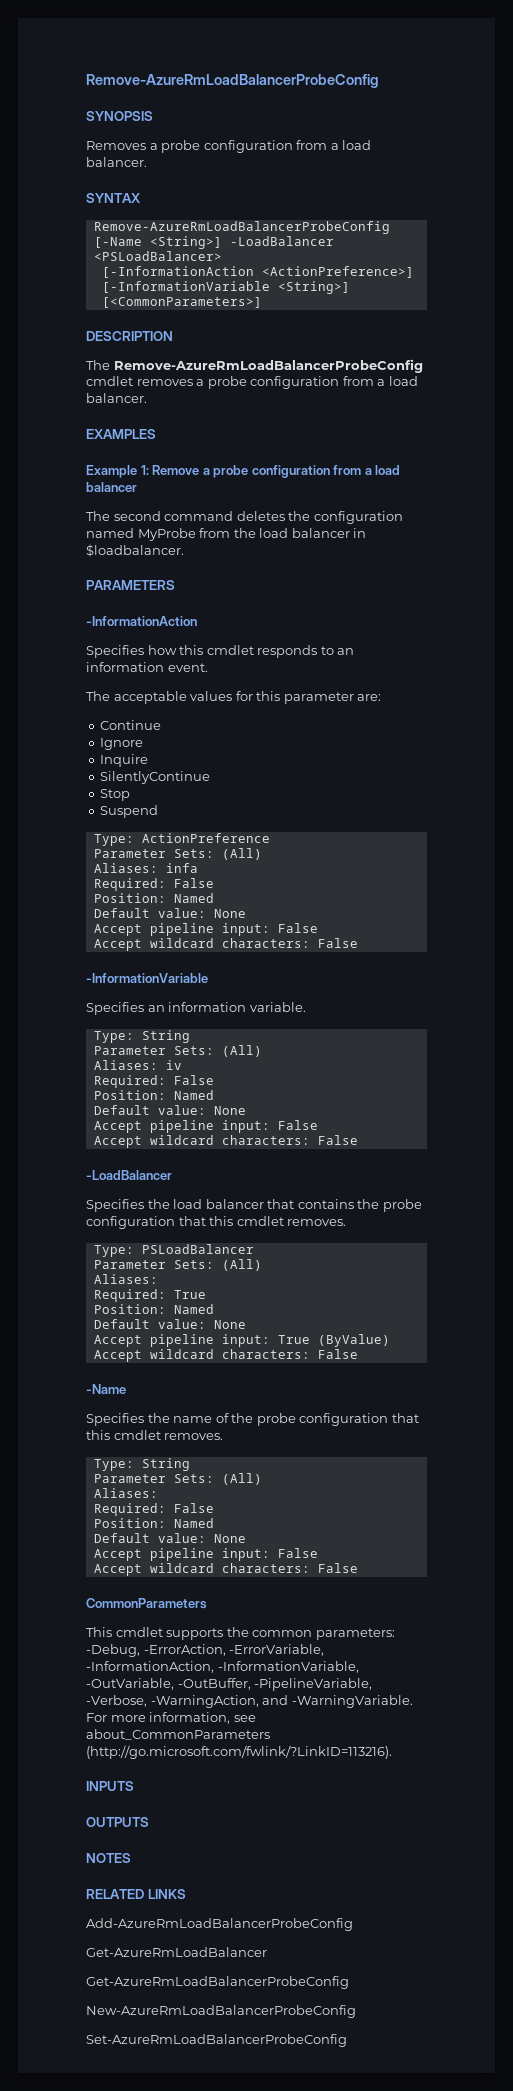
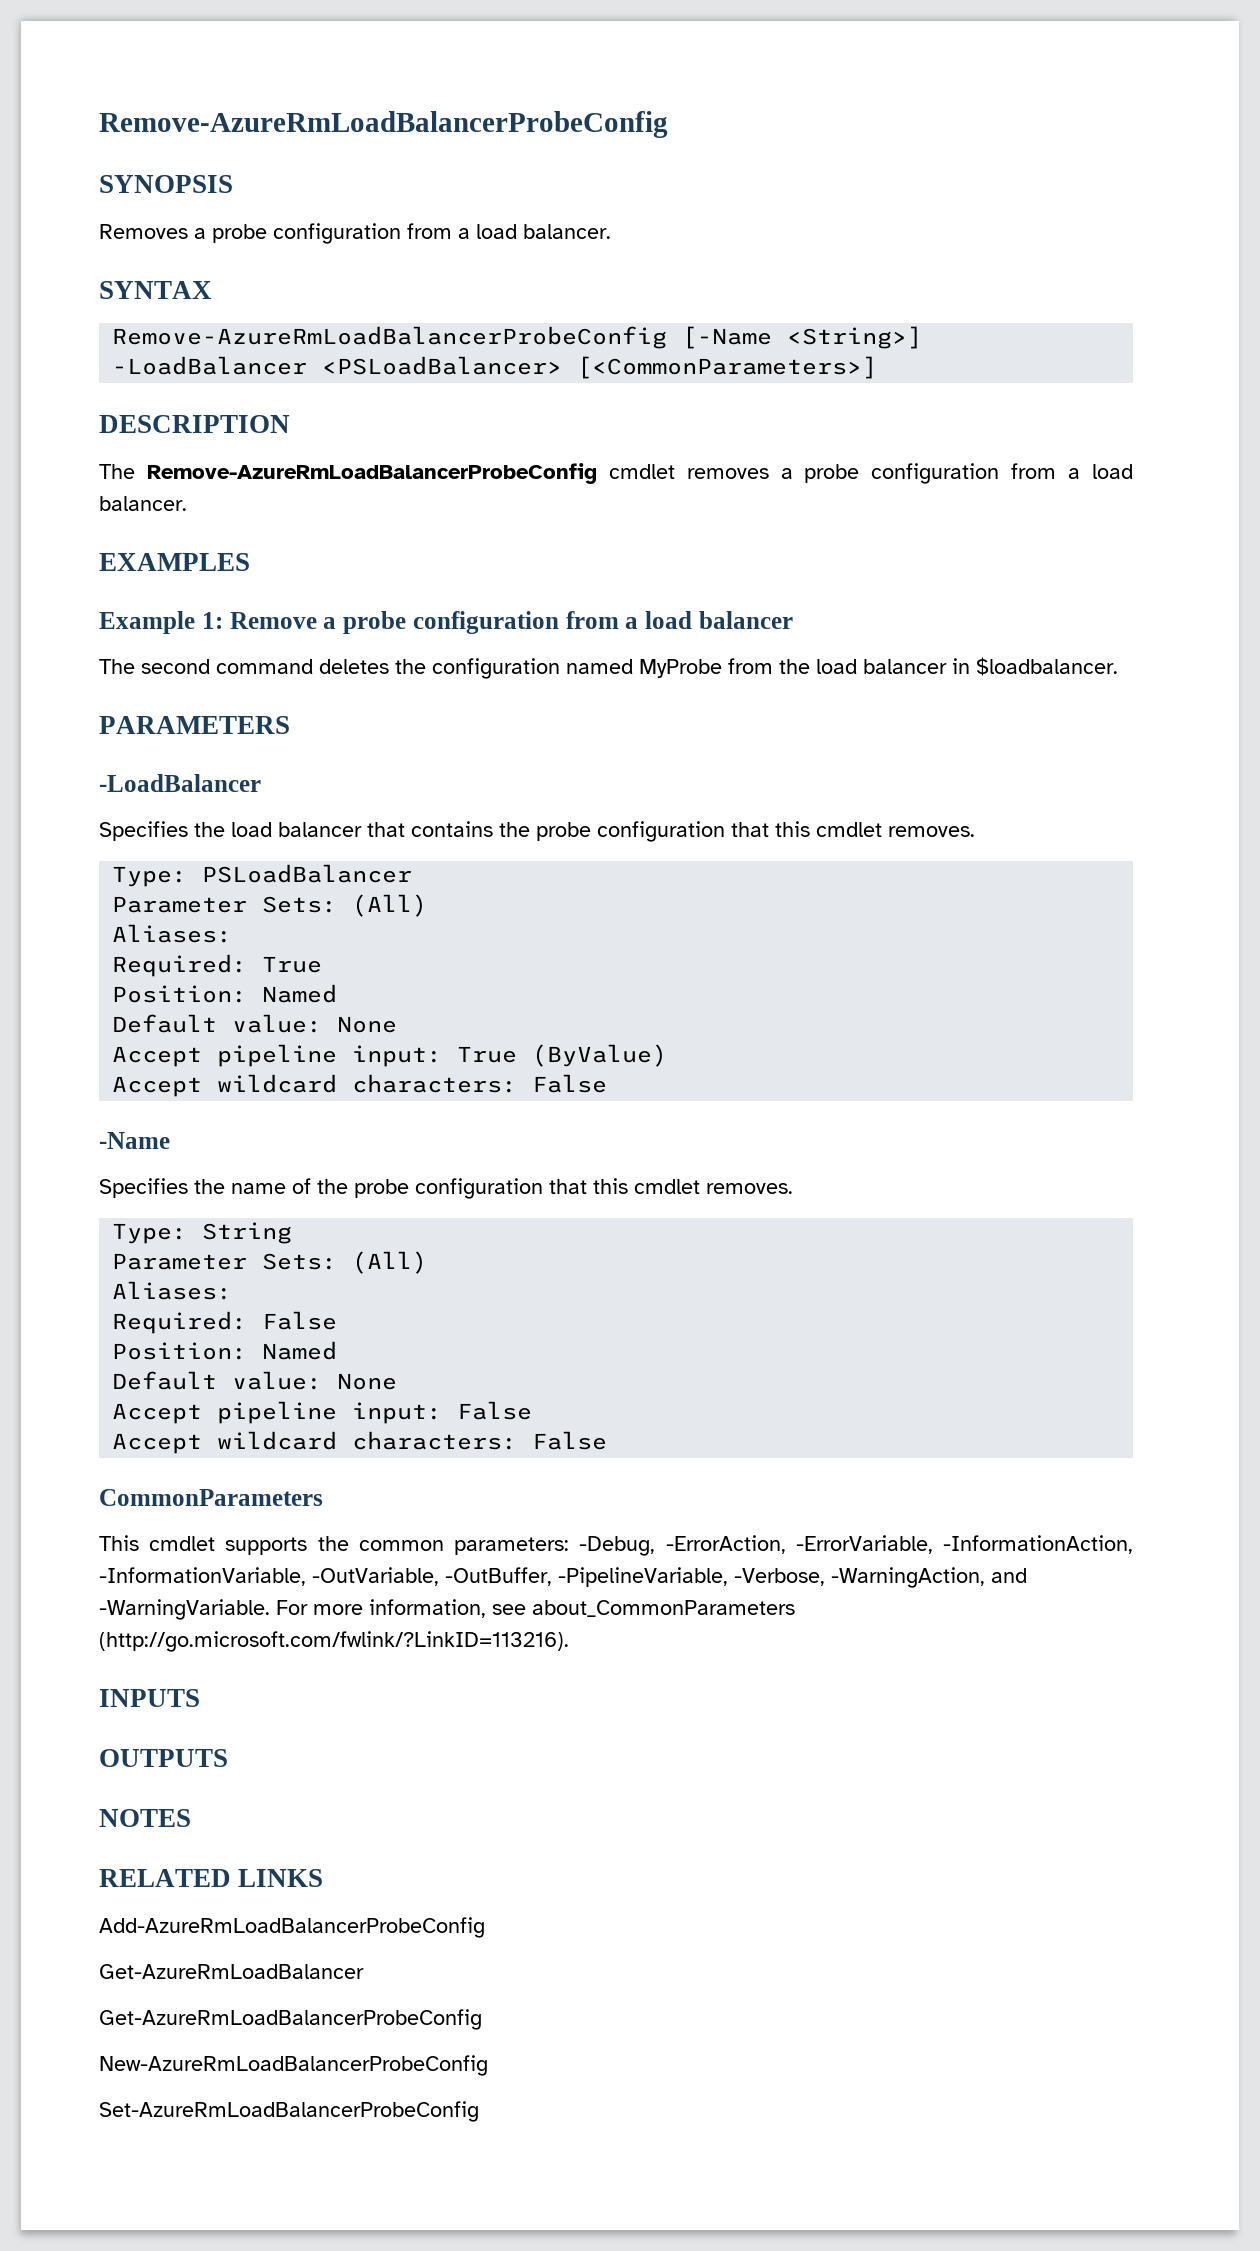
[101,266,414,278] [101,281,350,294] // [-InformationAction <ActionPreference>] [-InformationVariable <String>] -> (563, 365) none
[86,616,197,626] [86,645,355,658] [86,662,208,672] [86,691,382,704] [100,720,162,730] [100,738,144,750] [100,754,149,767] [100,771,211,784] [100,789,131,801] [100,805,159,818] [93,833,270,846] [93,848,262,860] [93,863,198,873] [93,878,214,891] [93,893,214,903] [93,908,246,918] [93,923,318,936] [93,938,358,951] [86,973,208,983] [86,1002,306,1015] [93,1030,190,1043] [93,1045,262,1057] [93,1060,182,1070] [93,1075,214,1088] [93,1090,214,1100] [93,1105,246,1115] [93,1120,318,1133] [93,1135,358,1148] // -InformationAction // Specifies how this cmdlet responds to an information event. // The acceptable values for this parameter are: // Continue // Ignore // Inquire // SilentlyContinue // Stop // Suspend // Type: ActionPreference // Parameter Sets: (All) // Aliases: infa // Required: False // Position: Named // Default value: None // Accept pipeline input: False // Accept wildcard characters: False // -InformationVariable // Specifies an information variable. // Type: String // Parameter Sets: (All) // Aliases: iv // Required: False // Position: Named // Default value: None // Accept pipeline input: False // Accept wildcard characters: False -> (290, 725) none

